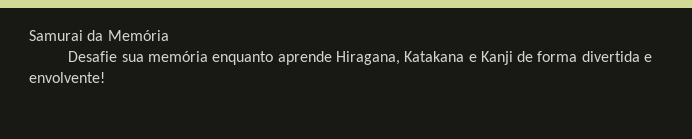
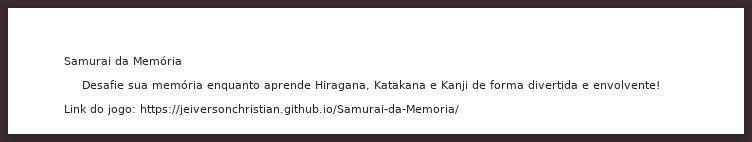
(105, 77) none -> [64,104,459,115] // Link do jogo: https://jeiversonchristian.github.io/Samurai-da-Memoria/

